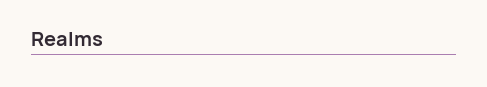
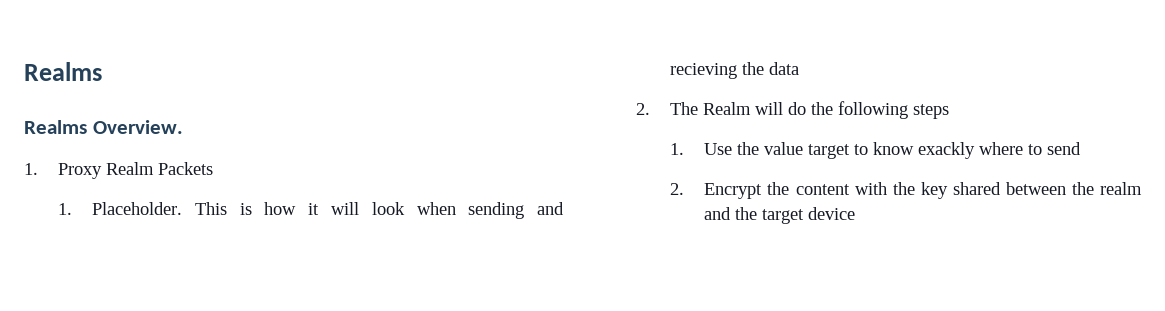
[31,32,103,46] Realms -> [24,62,102,81] [24,120,183,134] [24,162,214,179] [58,202,564,219] [670,62,800,79] [636,101,950,119] [670,142,1082,159] [670,182,1142,199] [704,207,856,224] Realms // Realms Overview. // 1. Proxy Realm Packets // 1. Placeholder. This is how it will look when sending and recieving the data // 2. The Realm will do the following steps // 1. Use the value target to know exackly where to send // 2. Encrypt the content with the key shared between the realm and the target device

